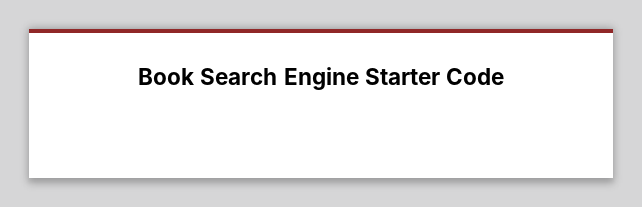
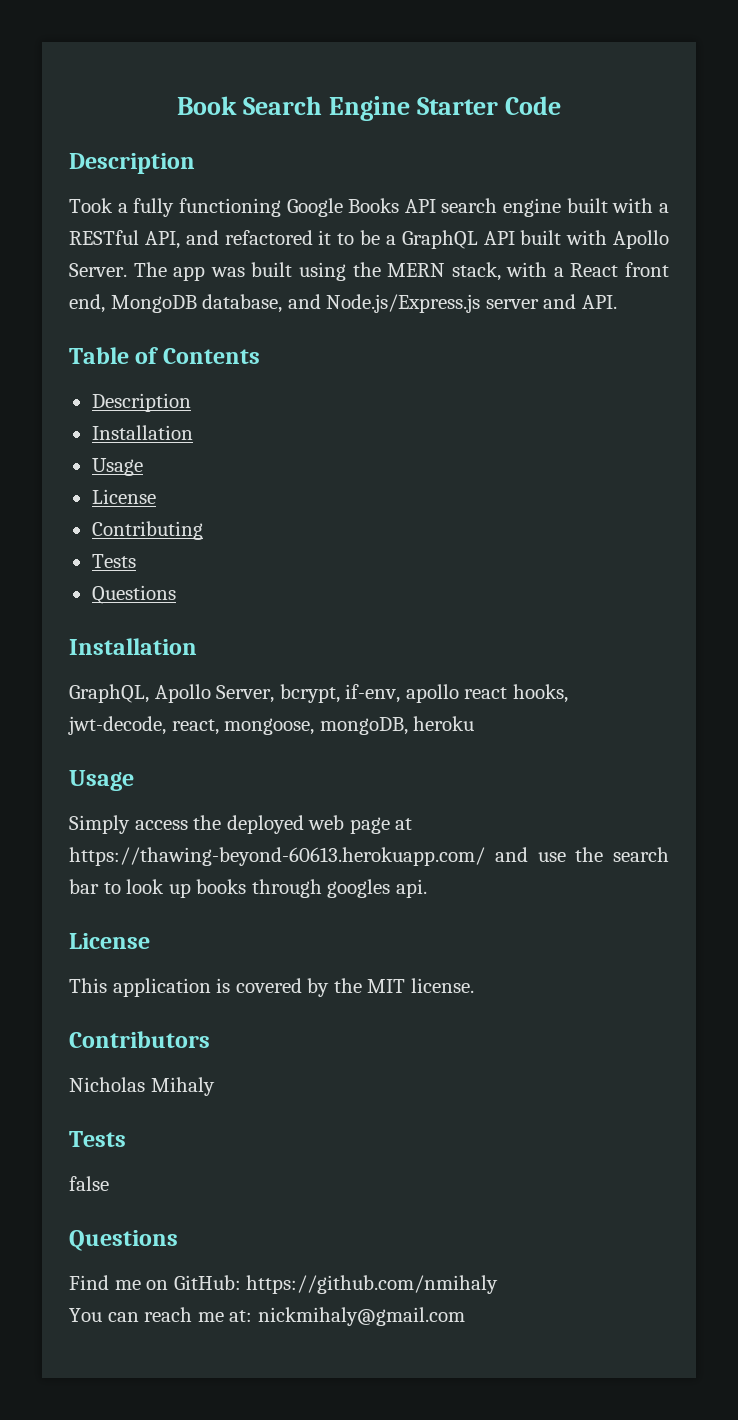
(504, 76) none -> [69,153,195,174] [69,198,669,217] [69,230,669,249] [69,262,669,281] [69,294,617,313] [69,347,260,364] [91,393,191,412] [91,425,193,440] [91,458,143,476] [91,489,156,504] [91,521,203,540] [91,554,136,568] [91,585,176,604] [69,638,197,655] [69,684,568,703] [68,716,475,735] [69,770,134,791] [69,815,413,834] [69,847,669,866] [69,879,427,898] [69,933,150,949] [69,978,474,997] [69,1031,210,1048] [69,1077,215,1096] [69,1131,126,1147] [69,1176,109,1191] [69,1230,178,1251] [69,1275,499,1294] [69,1307,465,1326] // Description // Took a fully functioning Google Books API search engine built with a RESTful API, and refactored it to be a GraphQL API built with Apollo Server. The app was built using the MERN stack, with a React front end, MongoDB database, and Node.js/Express.js server and API. // Table of Contents // Description // Installation // Usage // License // Contributing // Tests // Questions // Installation // GraphQL, Apollo Server, bcrypt, if-env, apollo react hooks, jwt-decode, react, mongoose, mongoDB, heroku // Usage // Simply access the deployed web page at https://thawing-beyond-60613.herokuapp.com/ and use the search bar to look up books through googles api. // License // This application is covered by the MIT license. // Contributors // Nicholas Mihaly // Tests // false // Questions // Find me on GitHub: https://github.com/nmihaly // You can reach me at: nickmihaly@gmail.com

